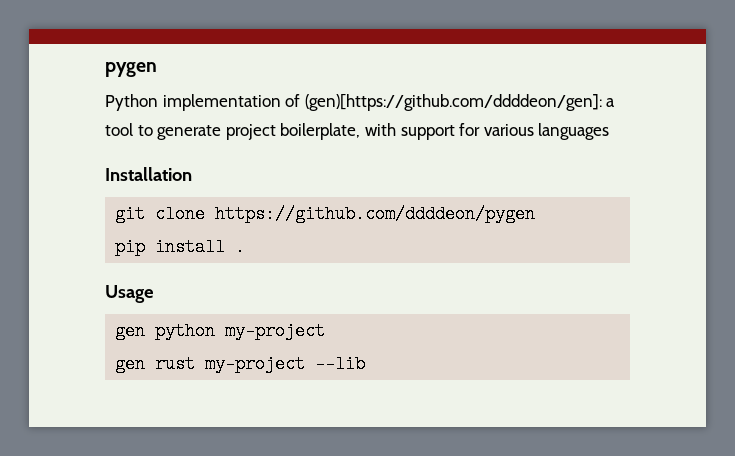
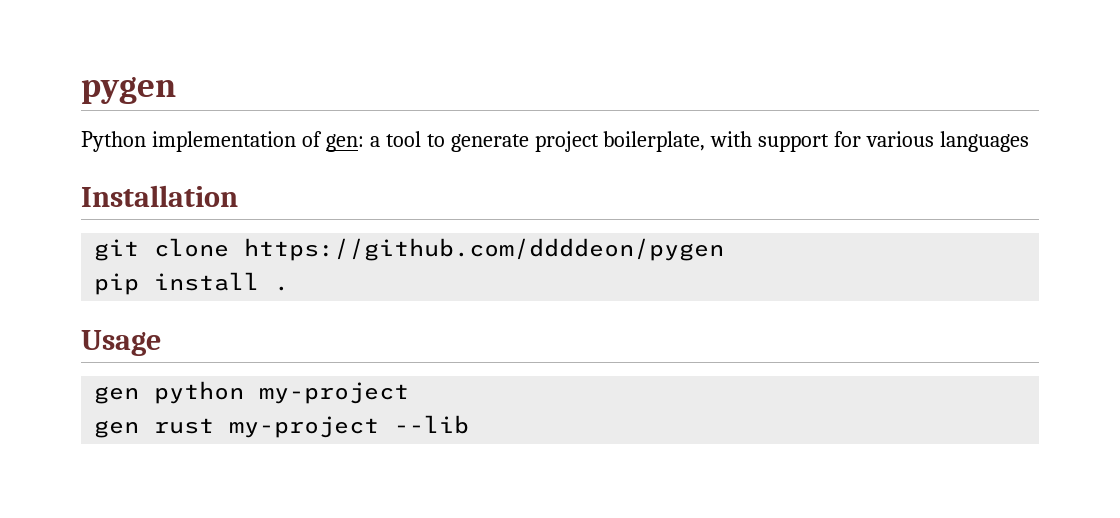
[304,94,602,111] (gen)[https://github.com/ddddeon/gen]: -> [325,134,364,152] gen:

